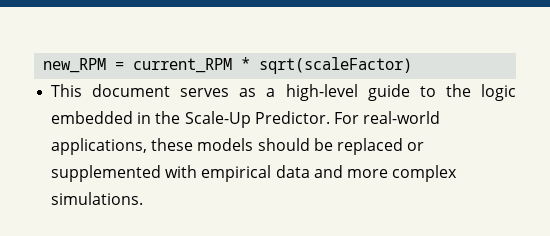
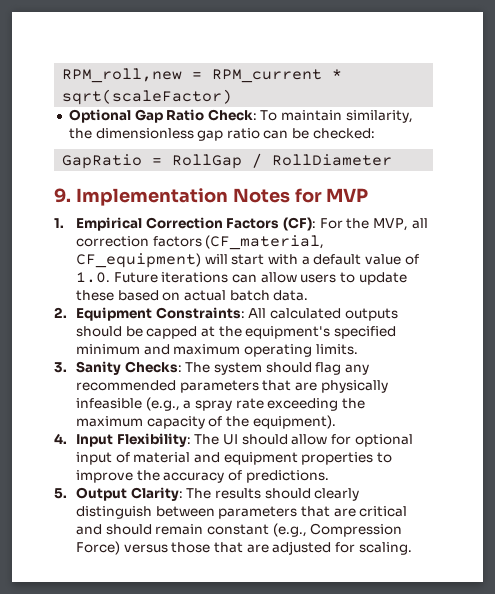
[43,58,233,73] new_RPM = current_RPM -> [62,68,323,83] RPM_roll,new = RPM_current
[51,84,516,101] [51,111,441,128] [51,138,425,155] [51,165,458,182] [51,192,144,205] This document serves as a high-level guide to the logic embedded in the Scale-Up Predictor. For real-world applications, these models should be replaced or supplemented with empirical data and more complex simulations. -> [68,109,413,123] [68,128,375,141] [62,153,393,169] [54,188,369,206] [54,217,428,231] [76,235,325,250] [76,253,419,268] [76,272,407,285] [76,290,309,301] [54,307,398,321] [76,326,396,339] [76,344,358,357] [54,361,369,375] [76,380,388,393] [76,397,365,411] [76,415,336,429] [54,433,413,447] [76,452,392,465] [76,470,329,483] [54,487,360,501] [76,506,408,519] [76,523,403,537] [76,541,412,555] Optional Gap Ratio Check: To maintain similarity, the dimensionless gap ratio can be checked: // GapRatio = RollGap / RollDiameter // 9. Implementation Notes for MVP // 1. Empirical Correction Factors (CF): For the MVP, all correction factors (CF_material, CF_equipment) will start with a default value of 1.0. Future iterations can allow users to update these based on actual batch data. // 2. Equipment Constraints: All calculated outputs should be capped at the equipment's specified minimum and maximum operating limits. // 3. Sanity Checks: The system should flag any recommended parameters that are physically infeasible (e.g., a spray rate exceeding the maximum capacity of the equipment). // 4. Input Flexibility: The UI should allow for optional input of material and equipment properties to improve the accuracy of predictions. // 5. Output Clarity: The results should clearly distinguish between parameters that are critical and should remain constant (e.g., Compression Force) versus those that are adjusted for scaling.

